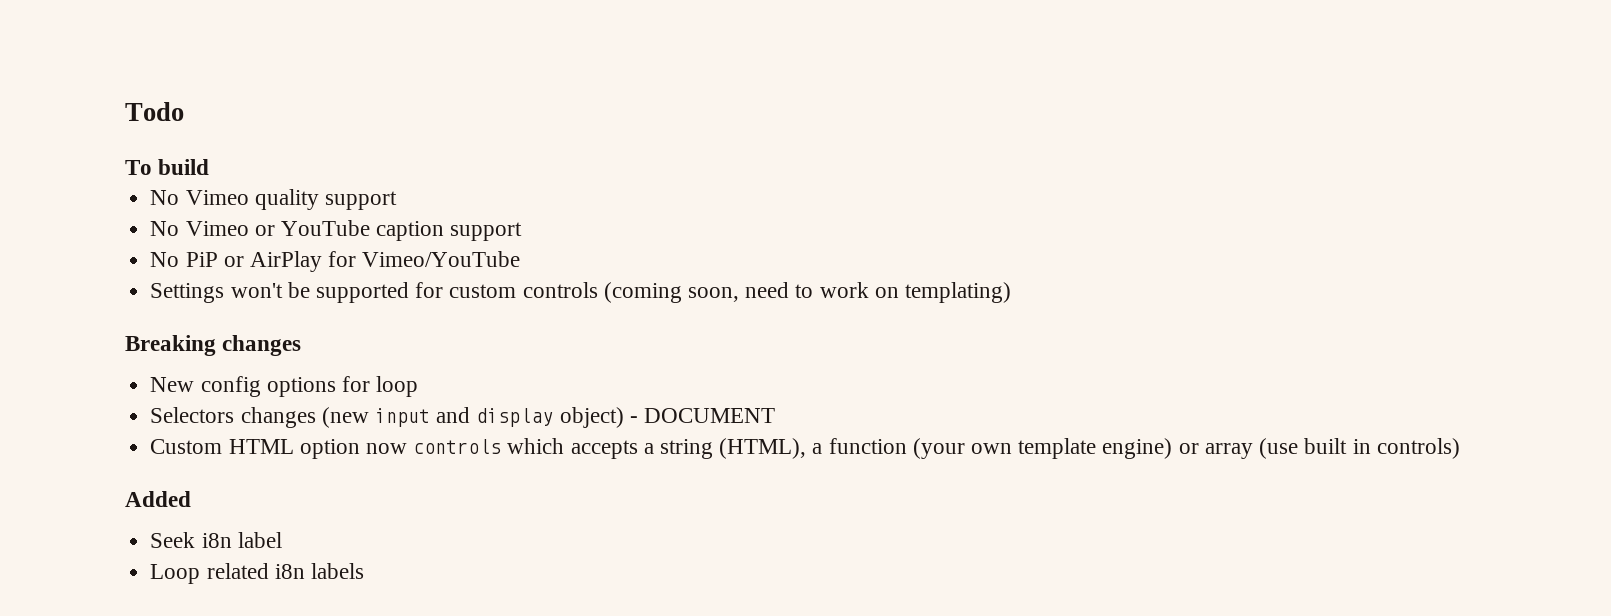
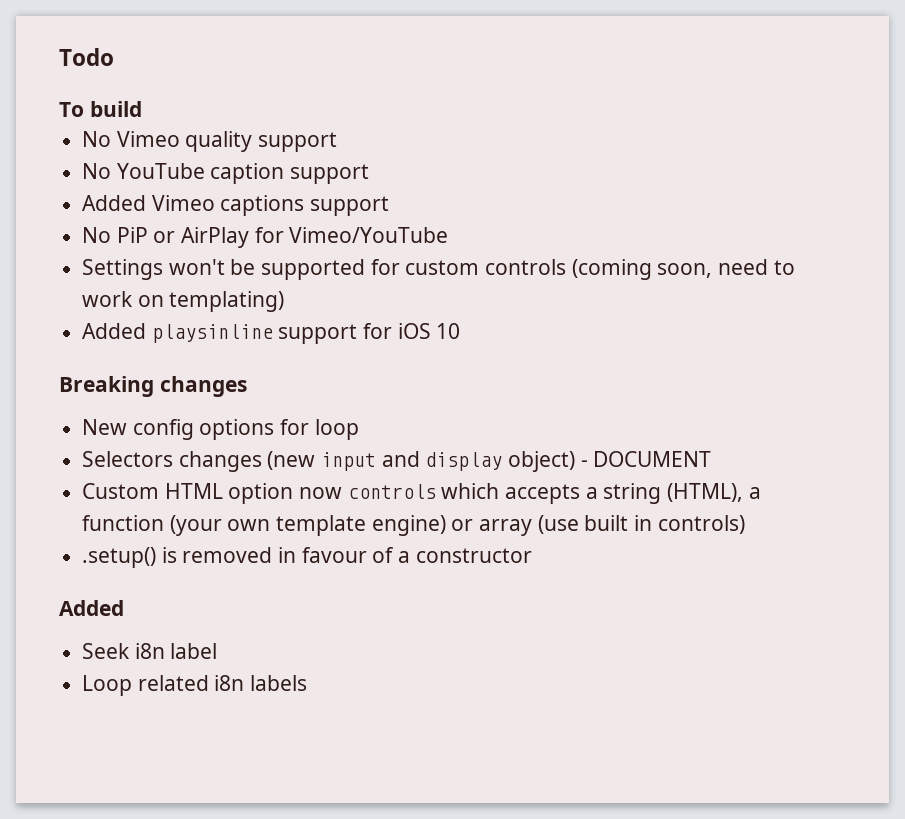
[185,221,275,236] Vimeo or -> (112, 171) none
(523, 231) none -> [82,195,390,216] // Added Vimeo captions support
(1012, 292) none -> [82,323,461,344] // Added playsinline support for iOS 10
(1460, 448) none -> [82,547,532,568] // .setup() is removed in favour of a constructor

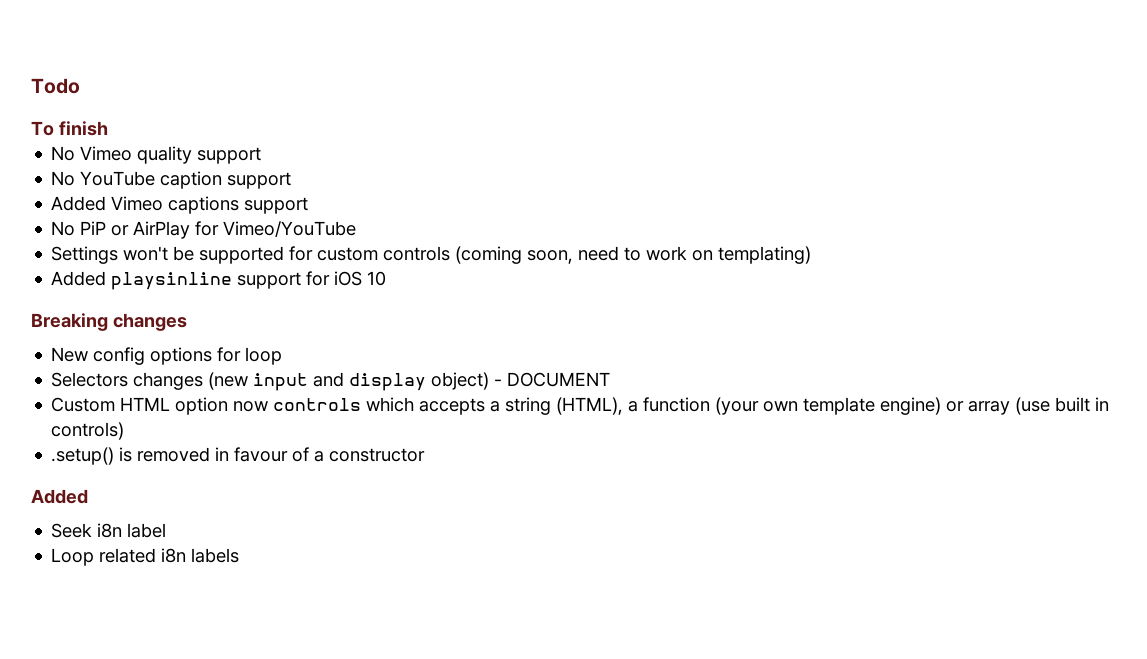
[89,101,142,117] build -> [58,121,108,136] finish

